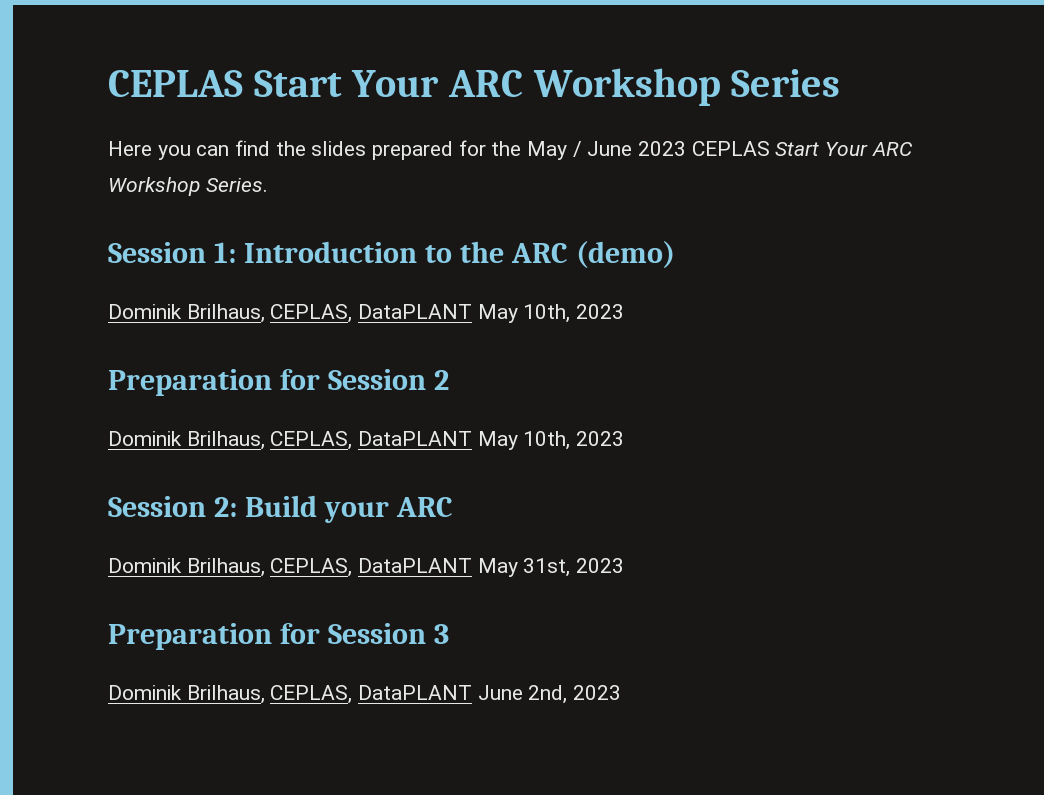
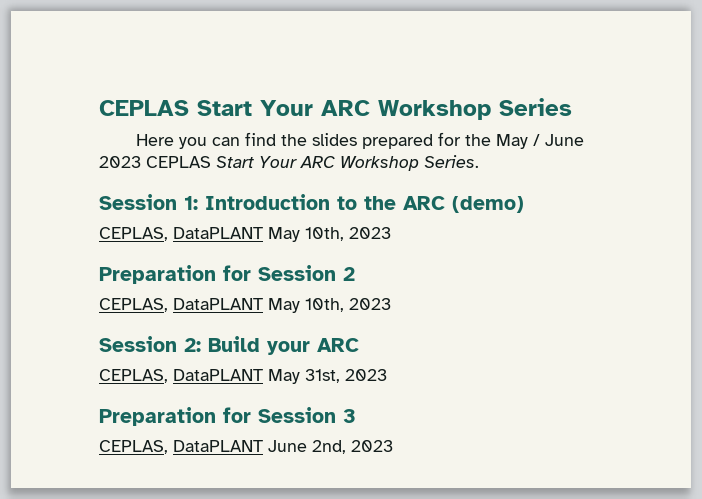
[108,304,265,323] Dominik Brilhaus, -> (524, 204) none
[108,431,265,450] Dominik Brilhaus, -> (355, 274) none
[108,558,265,577] Dominik Brilhaus, -> (359, 345) none
[108,685,265,704] Dominik Brilhaus, -> (356, 416) none

